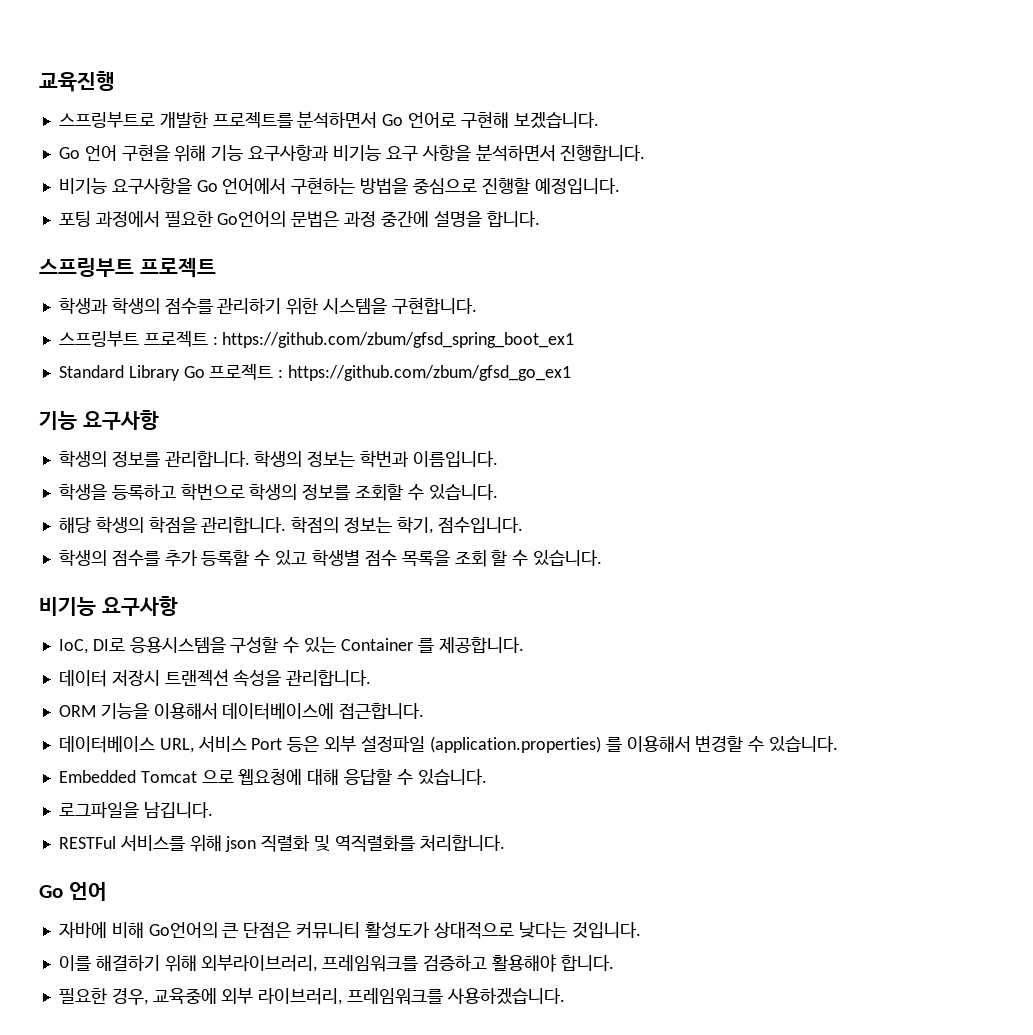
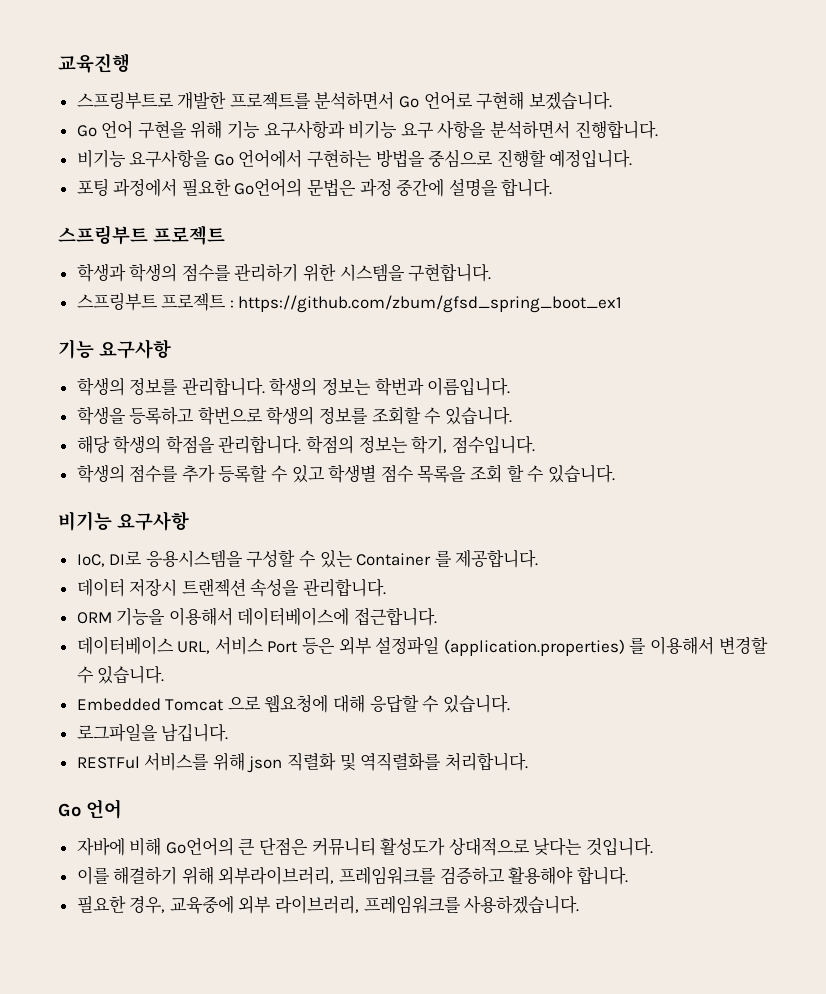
[58,364,572,381] // Standard Library Go 프로젝트 : https://github.com/zbum/gfsd_go_ex1 -> (623, 304) none

